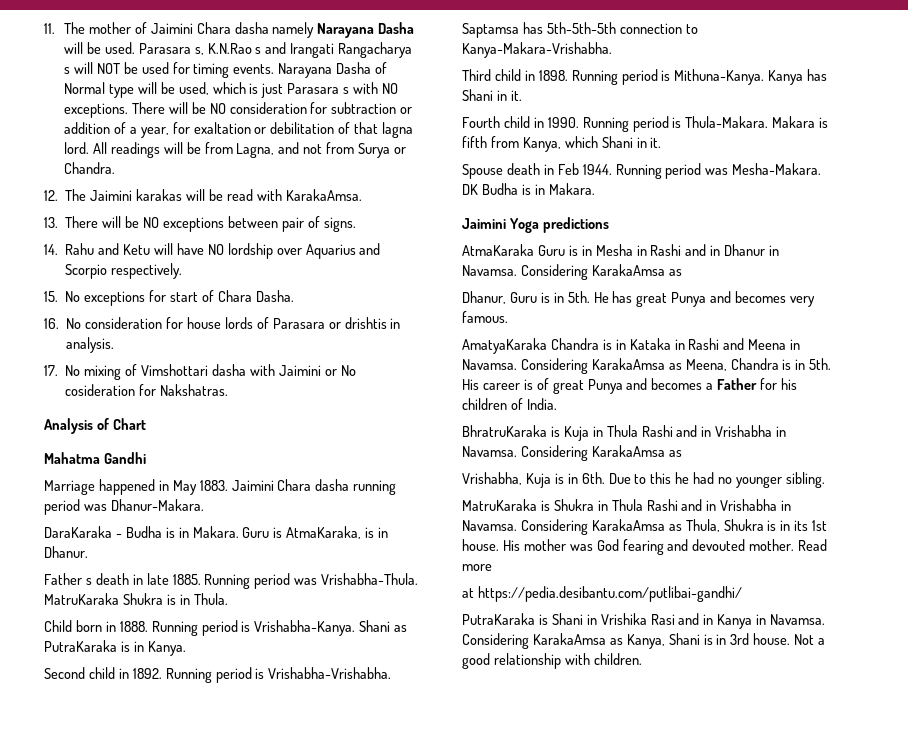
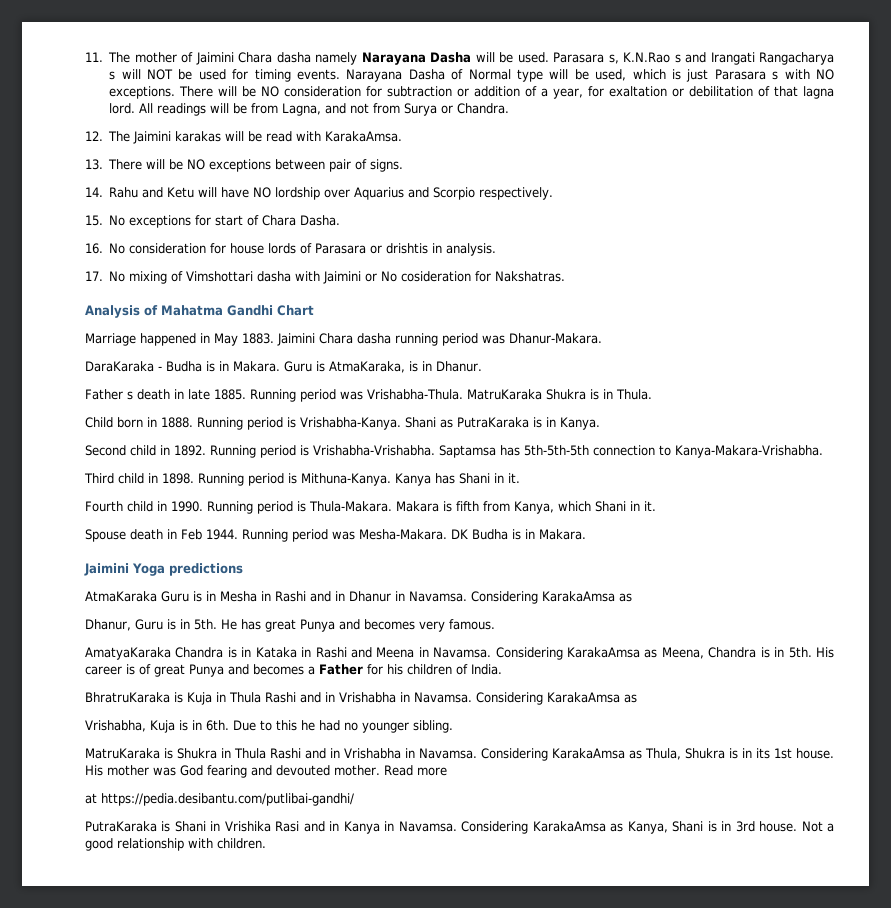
[112,418,146,430] Chart // -> (158, 310) none
(146, 458) none -> [277,305,314,316] Chart

